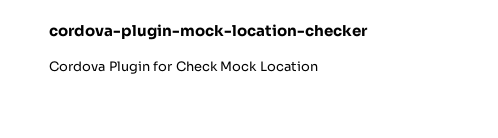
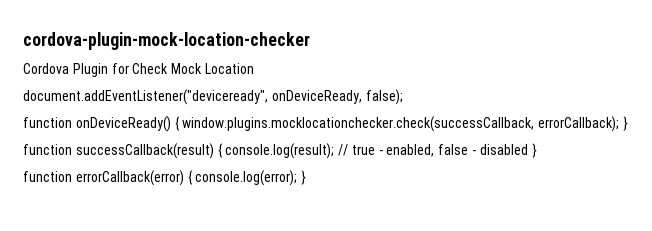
(318, 66) none -> [23,89,403,105] [23,116,628,132] [23,143,537,159] [23,170,307,186] // document.addEventListener("deviceready", onDeviceReady, false); // function onDeviceReady() { window.plugins.mocklocationchecker.check(successCallback, errorCallback); } // function successCallback(result) { console.log(result); // true - enabled, false - disabled } // function errorCallback(error) { console.log(error); }

